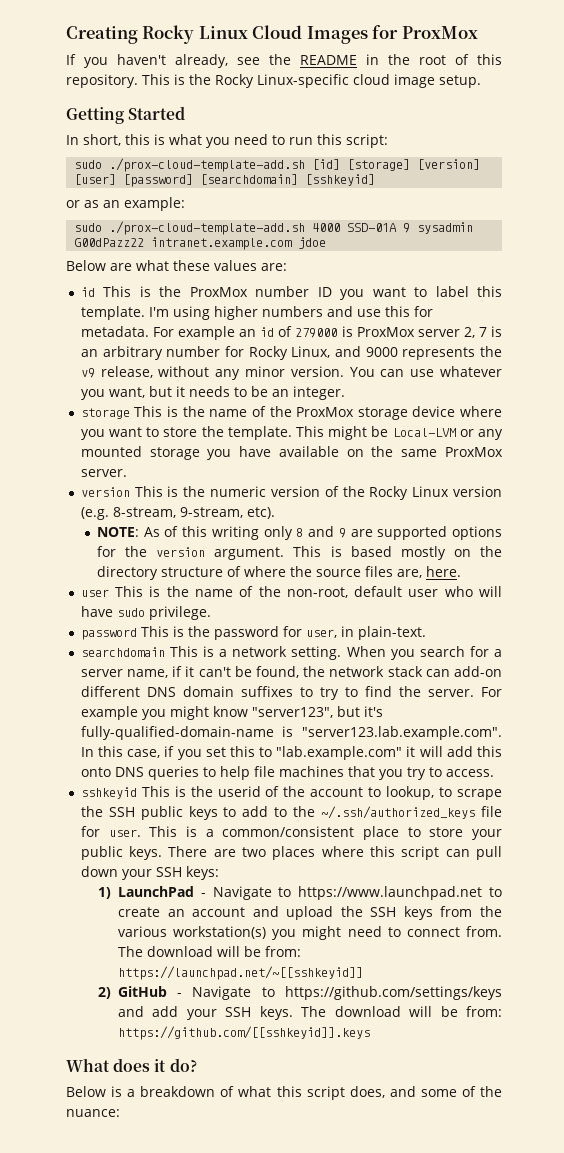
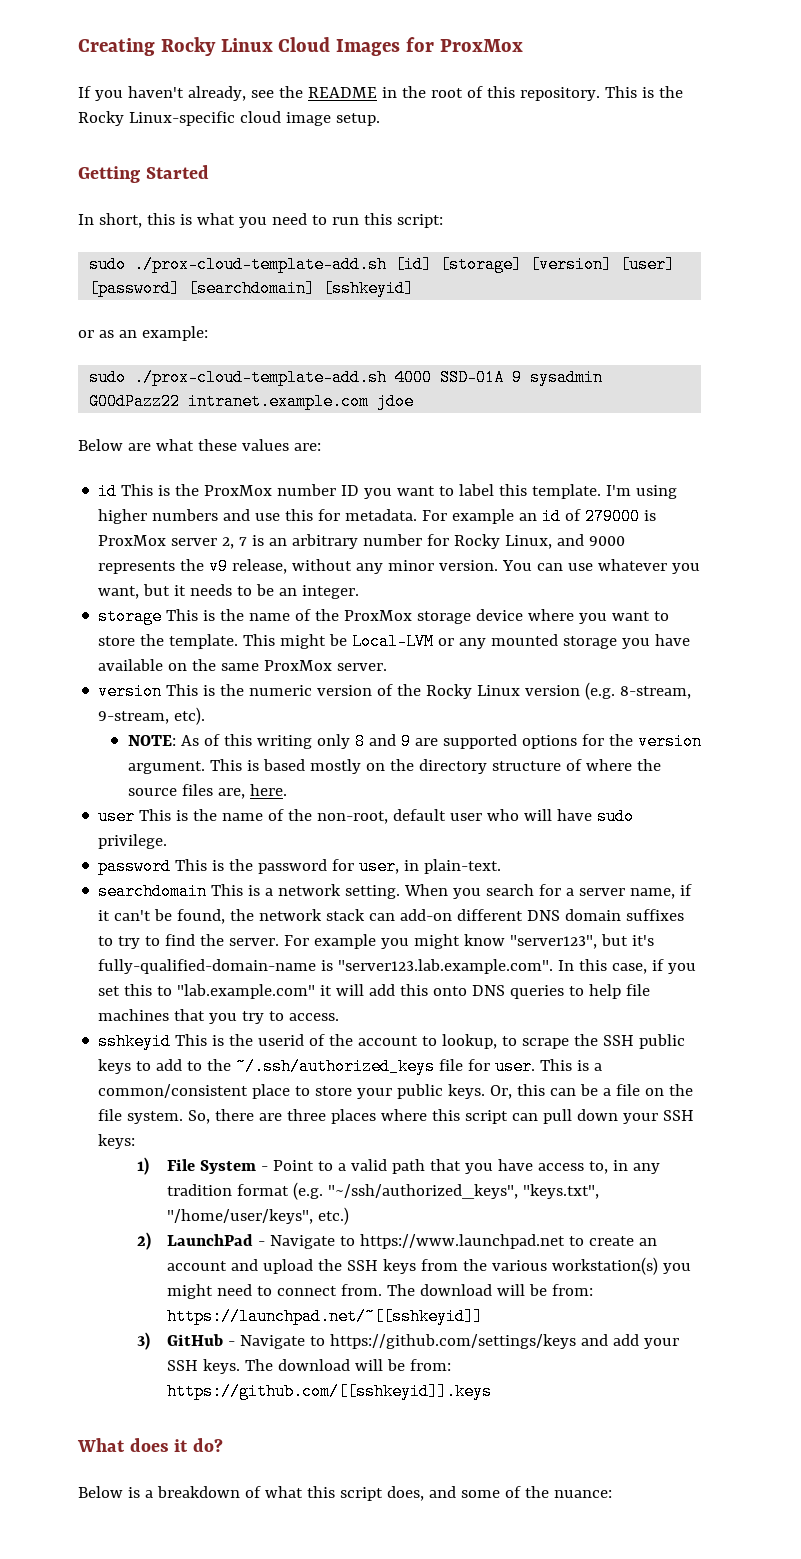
[168,846,267,857] There are two -> [490,1084,694,1099] [98,1109,327,1124] Or, this can be a file on the file system. So, there are three
(112, 893) none -> [167,1159,661,1174] [167,1182,600,1200] [167,1207,350,1225] [137,1232,152,1250] File System - Point to a valid path that you have access to, in any tradition format (e.g. "~/ssh/authorized_keys", "keys.txt", "/home/user/keys", etc.) // 2)
[98,987,112,999] 2) -> [137,1332,151,1350] 3)

